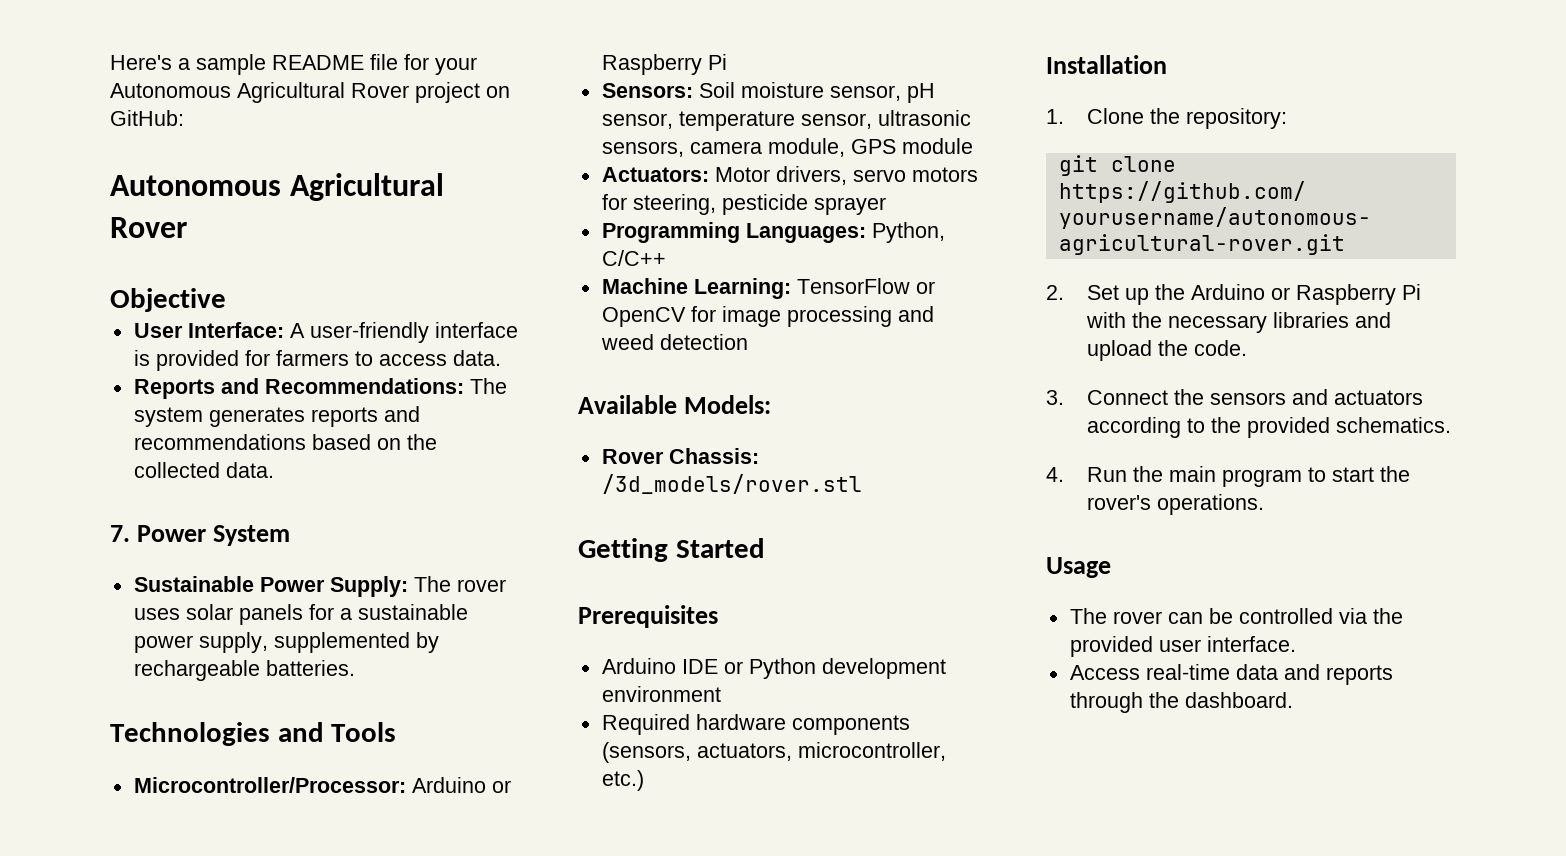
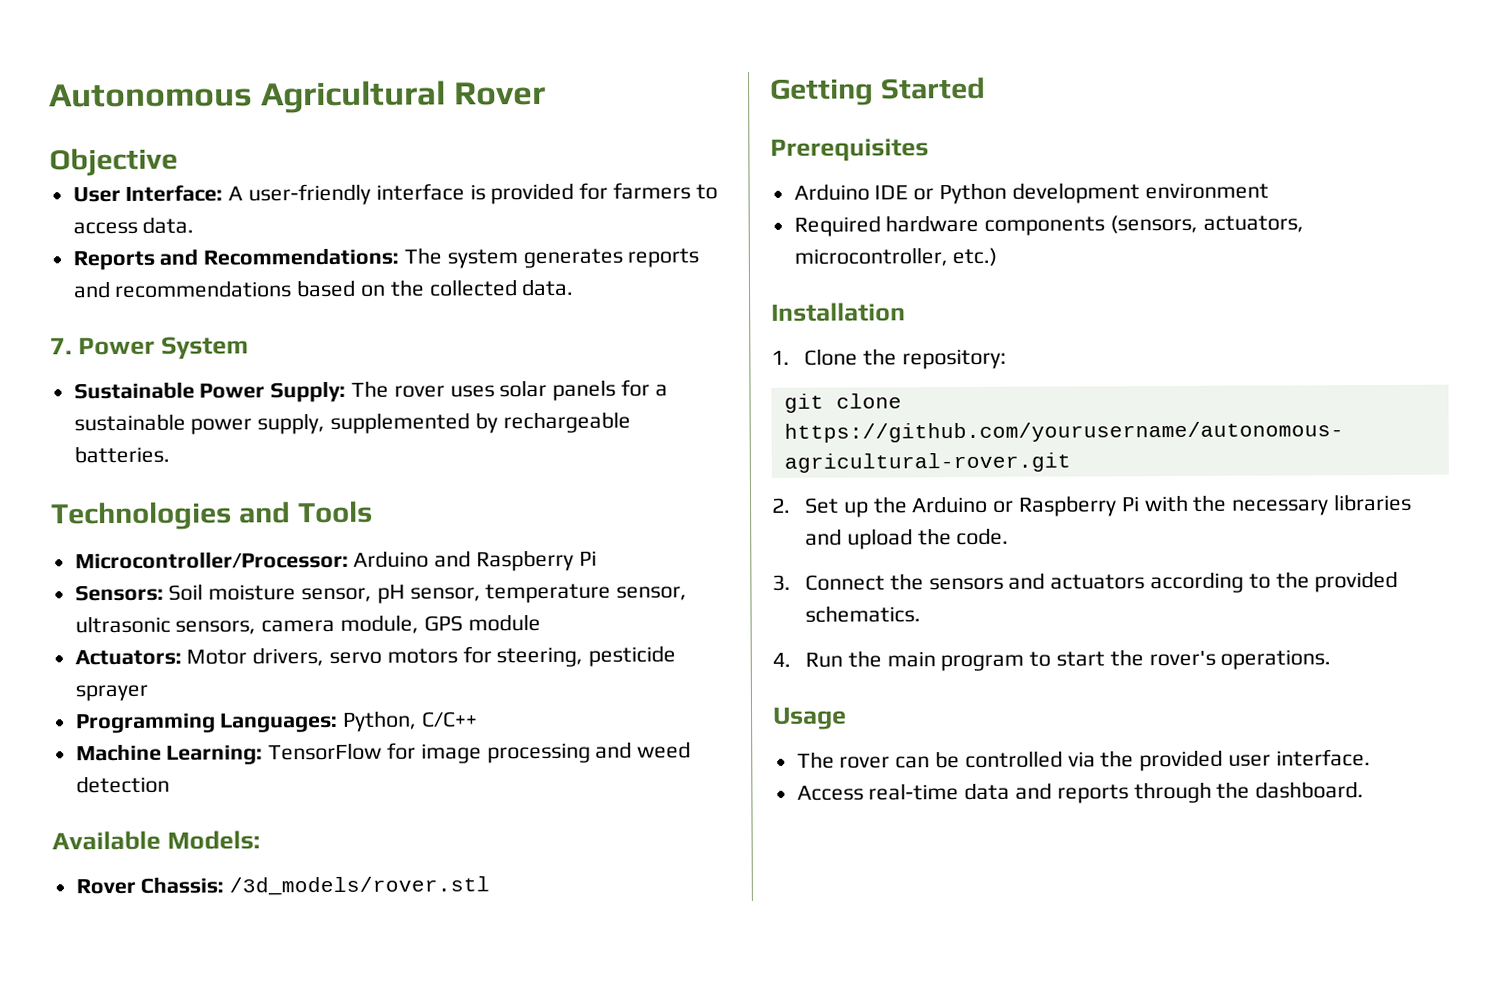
[110,54,477,75] [110,82,510,103] [110,110,184,126] Here's a sample README file for your Autonomous Agricultural Rover project on GitHub: // -> (49, 95) none
[491,780,511,793] or -> [434,550,472,568] and
[915,281,935,294] [601,307,686,327] or OpenCV -> (383, 751) none

